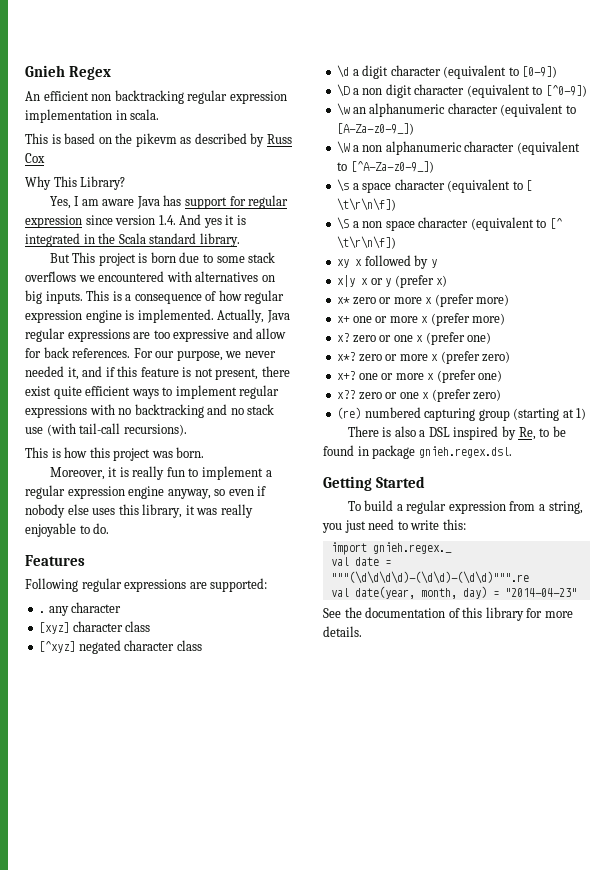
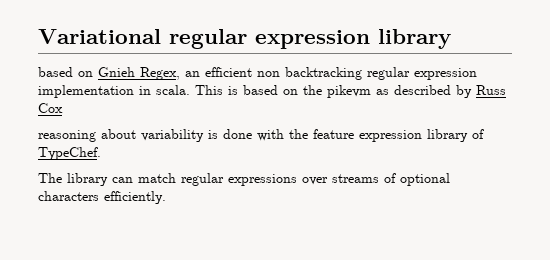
[25,65,112,80] [25,91,40,101] Gnieh Regex // An -> [38,29,451,49] [38,67,200,80] Variational regular expression library // based on Gnieh Regex, an
(160, 114) // -> (190, 90) none
[25,176,126,190] [49,195,289,209] [25,214,246,228] [25,233,240,247] [49,252,276,266] [25,271,275,282] [25,290,285,304] [25,309,290,323] [25,328,287,342] [25,347,276,361] [25,366,290,380] [25,385,280,399] [25,404,275,418] [25,423,187,436] [25,447,205,461] [49,466,272,480] [25,485,267,499] [25,504,253,518] [25,523,110,537] [25,555,85,566] [25,578,268,592] [39,602,122,616] [39,621,151,634] [39,640,202,654] [337,65,558,79] [337,84,587,98] [337,103,576,117] [337,123,415,135] [337,141,580,155] [337,161,434,173] [337,179,533,193] [337,198,397,211] [337,217,562,231] [337,236,397,249] [337,255,437,269] [337,275,448,288] [337,294,510,307] [337,313,506,326] [337,332,492,345] [337,351,511,364] [337,370,503,383] [337,389,502,402] [337,407,587,421] [347,426,566,440] [323,445,512,459] [323,476,425,491] [347,500,583,514] [322,519,466,533] [330,542,452,555] [330,557,391,566] [330,571,529,584] [330,586,577,599] [323,607,573,621] [323,626,362,637] Why This Library? // Yes, I am aware Java has support for regular expression since version 1.4. And yes it is integrated in the Scala standard library. // But This project is born due to some stack overflows we encountered with alternatives on big inputs. This is a consequence of how regular expression engine is implemented. Actually, Java regular expressions are too expressive and allow for back references. For our purpose, we never needed it, and if this feature is not present, there exist quite efficient ways to implement regular expressions with no backtracking and no stack use (with tail-call recursions). // This is how this project was born. // Moreover, it is really fun to implement a regular expression engine anyway, so even if nobody else uses this library, it was really enjoyable to do. // Features // Following regular expressions are supported: // . any character // [xyz] character class // [^xyz] negated character class // \d a digit character (equivalent to [0-9]) // \D a non digit character (equivalent to [^0-9]) // \w an alphanumeric character (equivalent to [A-Za-z0-9_]) // \W a non alphanumeric character (equivalent to [^A-Za-z0-9_]) // \s a space character (equivalent to [ \t\r\n\f]) // \S a non space character (equivalent to [^ \t\r\n\f]) // xy x followed by y // x|y x or y (prefer x) // x* zero or more x (prefer more) // x+ one or more x (prefer more) // x? zero or one x (prefer one) // x*? zero or more x (prefer zero) // x+? one or more x (prefer one) // x?? zero or one x (prefer zero) // (re) numbered capturing group (starting at 1) // There is also a DSL inspired by Re, to be found in package gnieh.regex.dsl. // Getting Started // To build a regular expression from a string, you just need to write this: // import gnieh.regex._ // val date = """(\d\d\d\d)-(\d\d)-(\d\d)""".re // val date(year, month, day) = "2014-04-23" // See the documentation of this library for more details. -> [38,129,484,142] [38,147,101,160] [38,173,450,186] [38,191,166,204] reasoning about variability is done with the feature expression library of TypeChef. // The library can match regular expressions over streams of optional characters efficiently.

